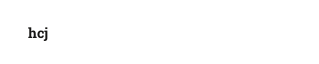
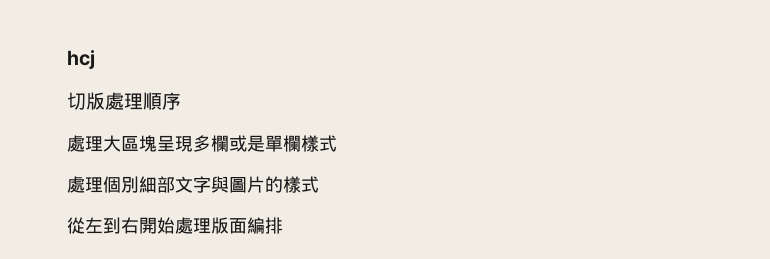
(48, 34) none -> [67,92,181,110] [67,135,337,152] [67,176,319,193] [67,217,283,234] // 切版處理順序 // 處理大區塊呈現多欄或是單欄樣式 // 處理個別細部文字與圖片的樣式 // 從左到右開始處理版面編排

